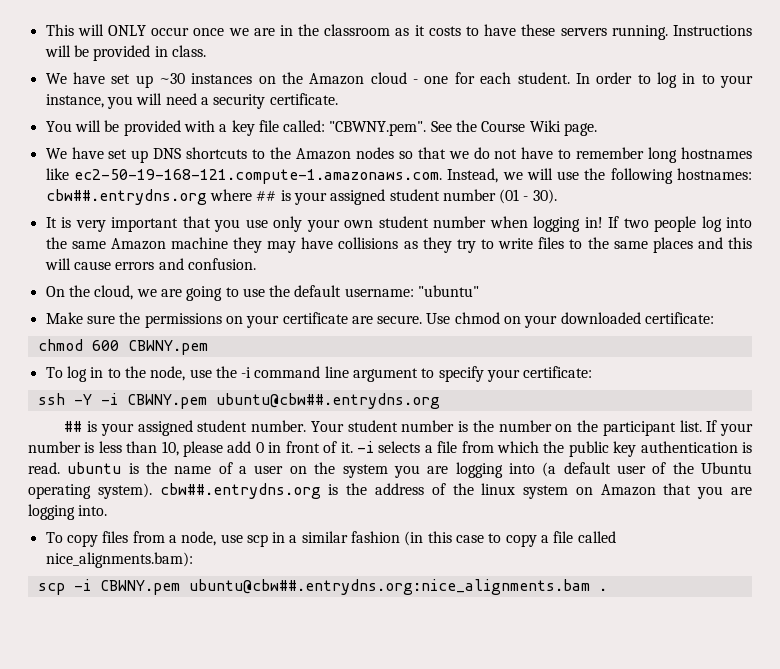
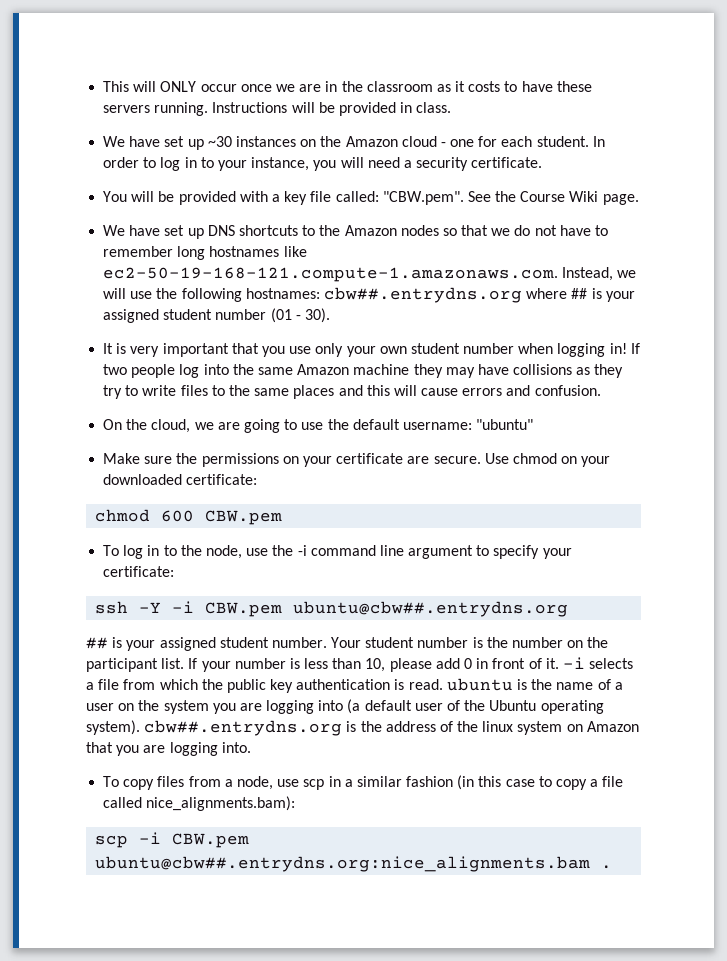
[329,121,427,136] "CBWNY.pem". -> [382,191,464,205] "CBW.pem".
[127,340,208,355] CBWNY.pem -> [205,510,283,525] CBW.pem
[126,394,207,409] CBWNY.pem -> [205,602,283,617] CBW.pem
[99,580,180,595] CBWNY.pem -> [172,833,250,848] CBW.pem

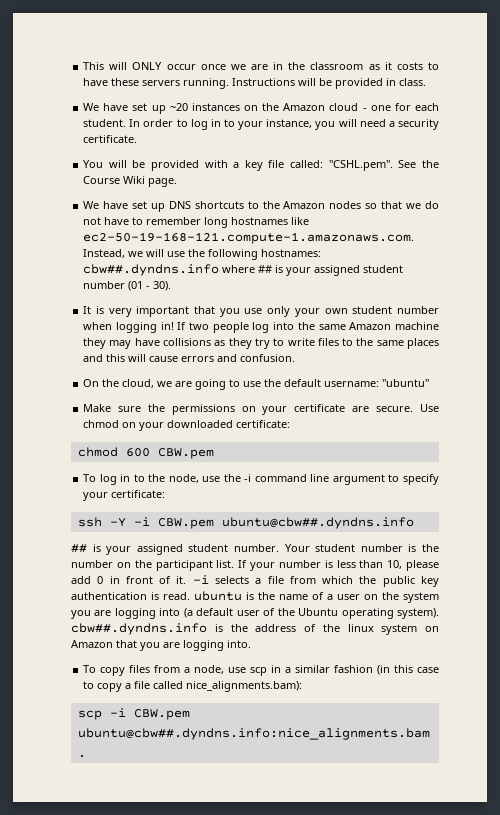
[207,136,232,147] ~30 -> [169,103,188,111] ~20
[382,191,464,205] "CBW.pem". -> [328,160,393,171] "CSHL.pem".
[323,287,522,303] cbw##.entrydns.org -> [83,264,220,276] cbw##.dyndns.info
[293,601,569,617] ubuntu@cbw##.entrydns.org -> [221,517,414,529] ubuntu@cbw##.dyndns.info
[144,720,343,736] cbw##.entrydns.org -> [71,623,207,635] cbw##.dyndns.info
[95,856,591,872] ubuntu@cbw##.entrydns.org:nice_alignments.bam -> [77,728,430,740] ubuntu@cbw##.dyndns.info:nice_alignments.bam

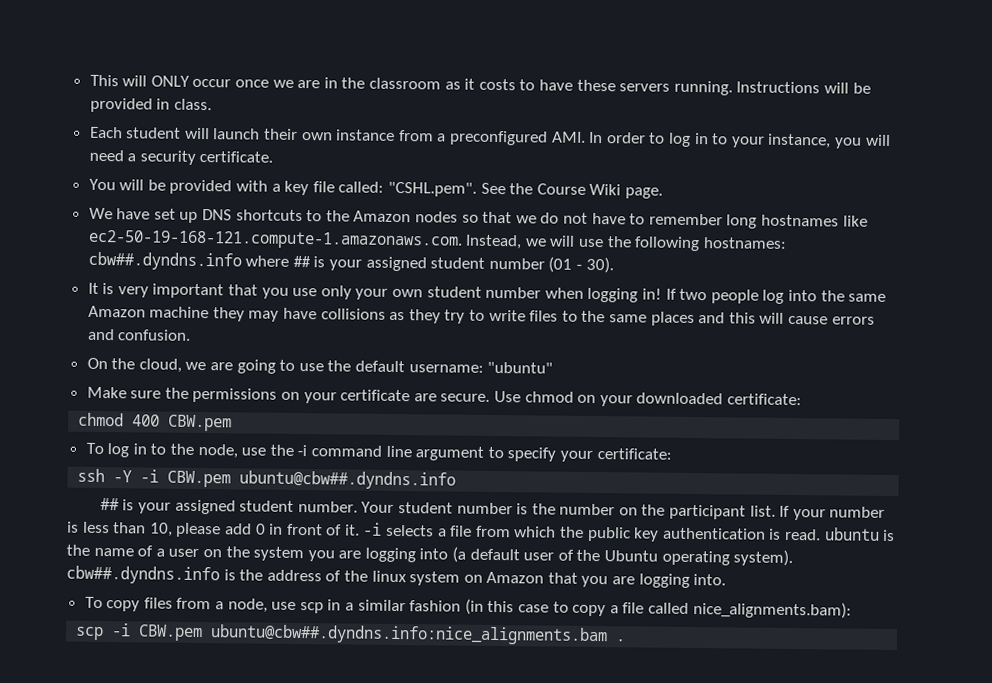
[83,103,439,114] [83,119,127,127] We have set up ~20 instances on the Amazon cloud - one for each student. -> [89,126,586,146] Each student will launch their own instance from a preconfigured AMI.
[125,448,150,457] 600 -> [132,414,161,427] 400

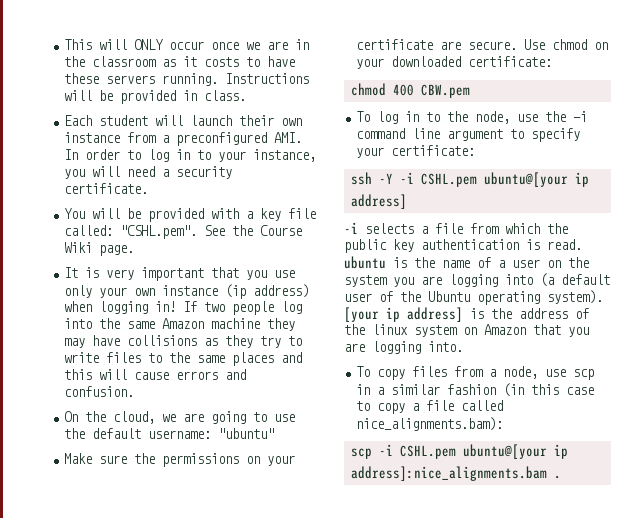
[88,207,868,229] [87,229,787,252] [87,251,614,274] // We have set up DNS shortcuts to the Amazon nodes so that we do not have to remember long hostnames like ec2-50-19-168-121.compute-1.amazonaws.com. Instead, we will use the following hostnames: cbw##.dyndns.info where ## is your assigned student number (01 - 30). -> (135, 250) none
[426,286,542,299] student number -> [162,284,310,299] instance (ip address)
[167,470,457,490] [99,497,886,521] [67,521,360,538] CBW.pem ubuntu@cbw##.dyndns.info // ## is your assigned student number. Your student number is the number on the participant list. If your number is less than 10, please add 0 in front of it. -> [420,172,589,187] [350,194,407,209] CSHL.pem ubuntu@[your ip address] //
[66,565,220,585] cbw##.dyndns.info -> [344,307,463,322] [your ip address]
[138,624,609,646] CBW.pem ubuntu@cbw##.dyndns.info:nice_alignments.bam -> [399,444,568,459] [350,466,547,481] CSHL.pem ubuntu@[your ip address]:nice_alignments.bam

